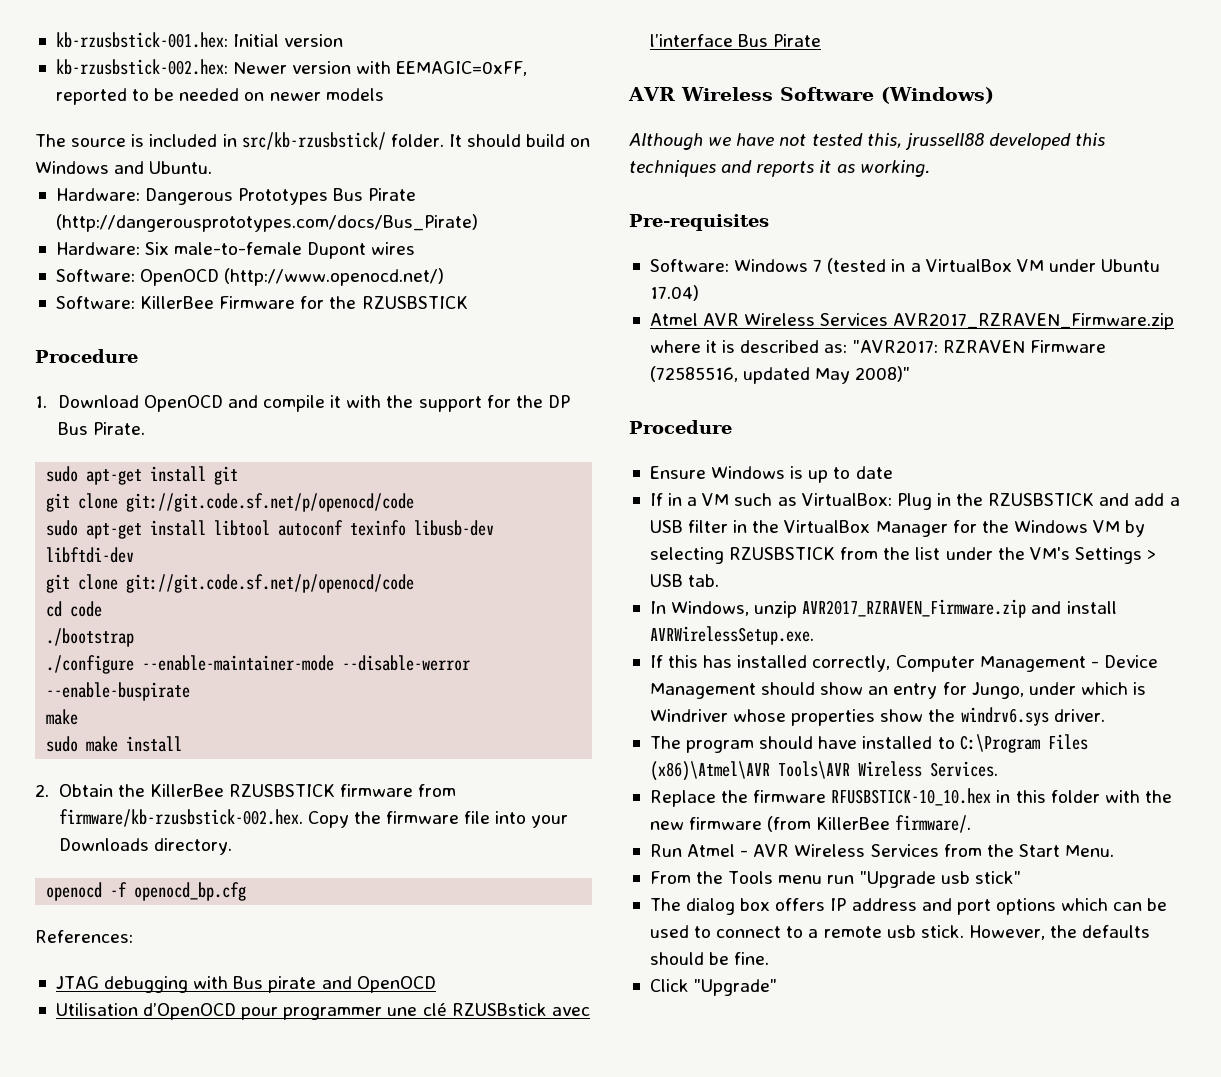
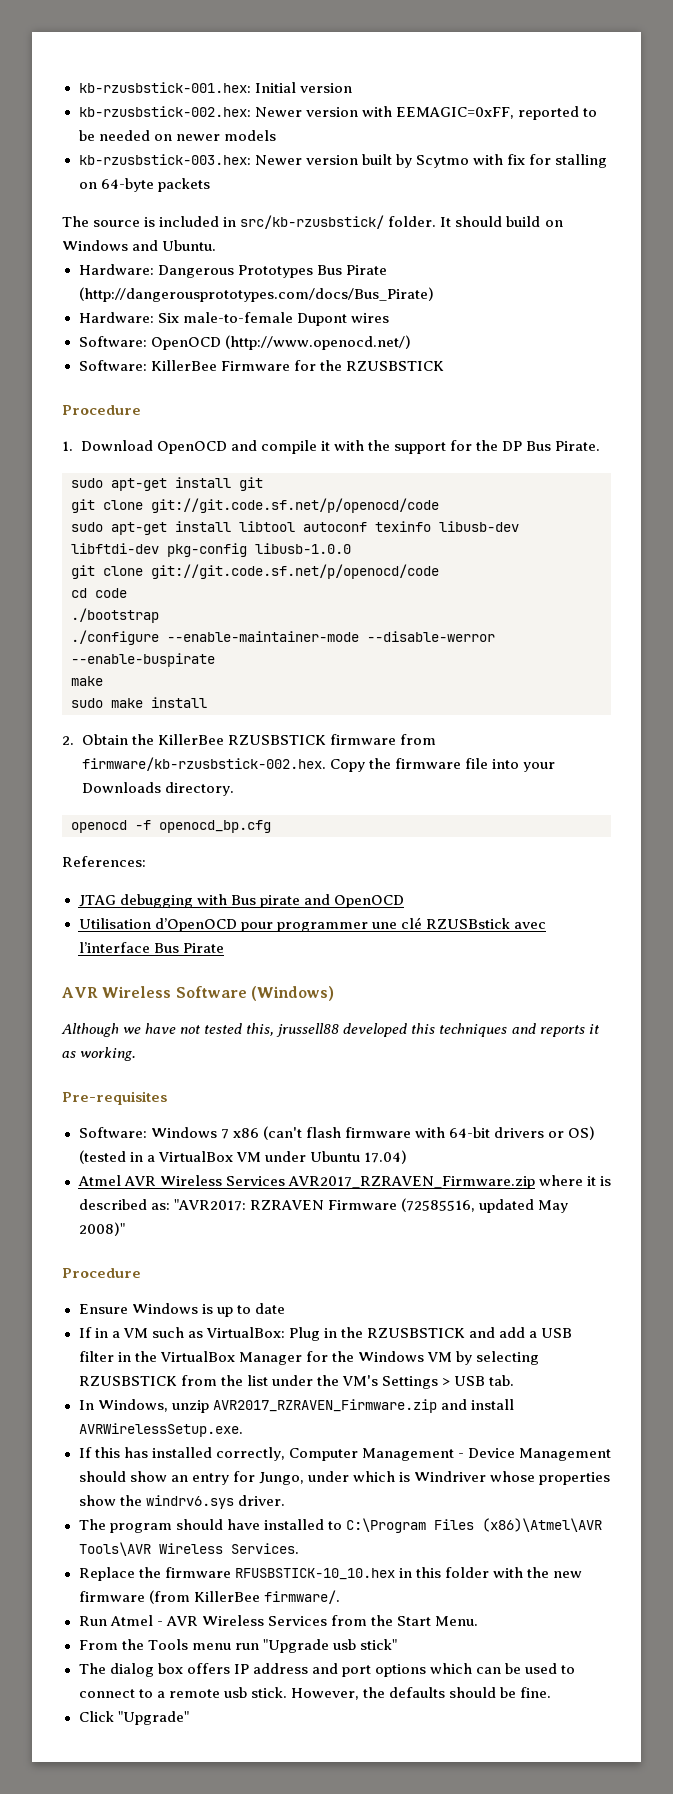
(384, 94) none -> [78,154,607,168] [78,178,210,192] // kb-rzusbstick-003.hex: Newer version built by Scytmo with fix for stalling on 64-byte packets
(135, 555) none -> [167,543,351,557] pkg-config libusb-1.0.0
(823, 265) none -> [232,1126,596,1140] x86 (can't flash firmware with 64-bit drivers or OS)

